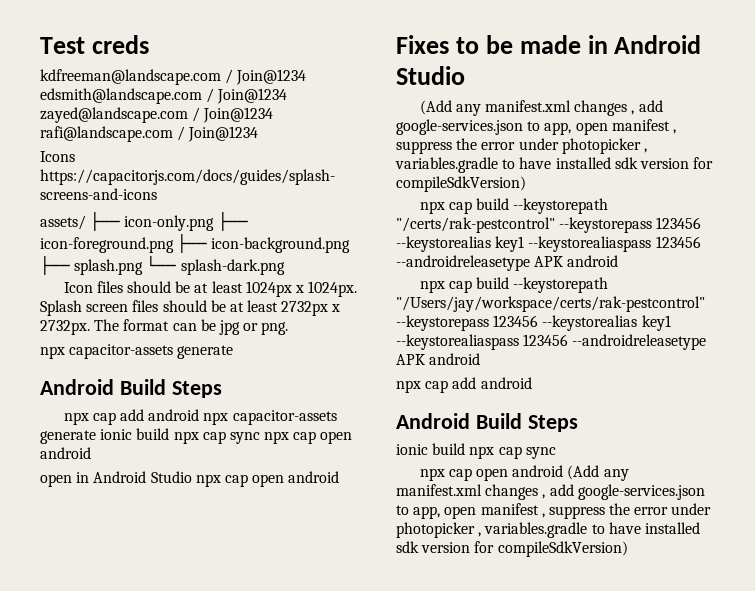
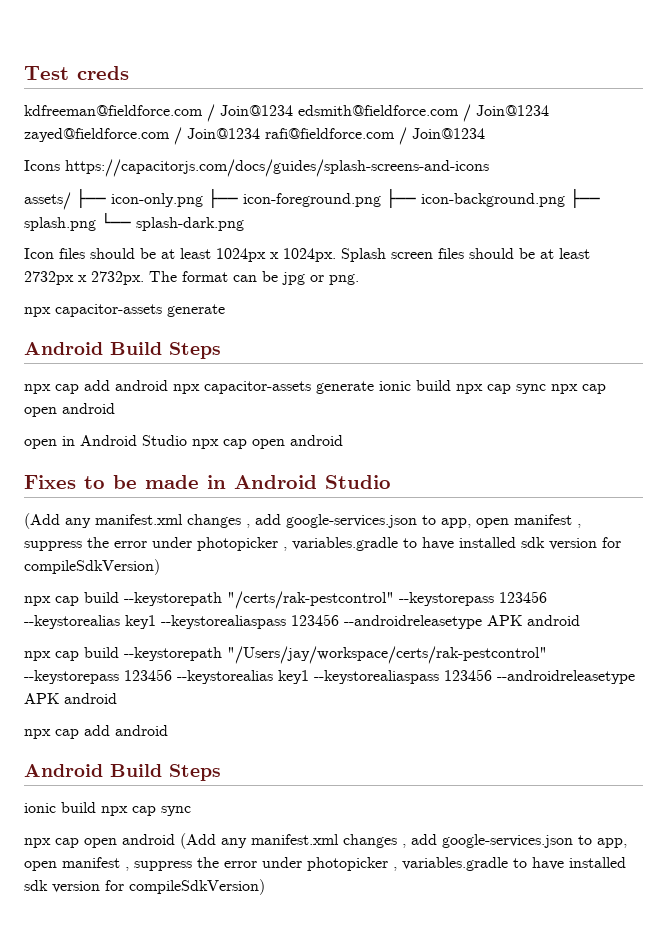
[40,69,307,85] [40,88,288,104] [40,107,274,123] [40,126,173,142] kdfreeman@landscape.com / Join@1234 edsmith@landscape.com / Join@1234 zayed@landscape.com / Join@1234 rafi@landscape.com -> [24,104,549,122] [24,127,395,145] kdfreeman@fieldforce.com / Join@1234 edsmith@fieldforce.com / Join@1234 zayed@fieldforce.com / Join@1234 rafi@fieldforce.com

